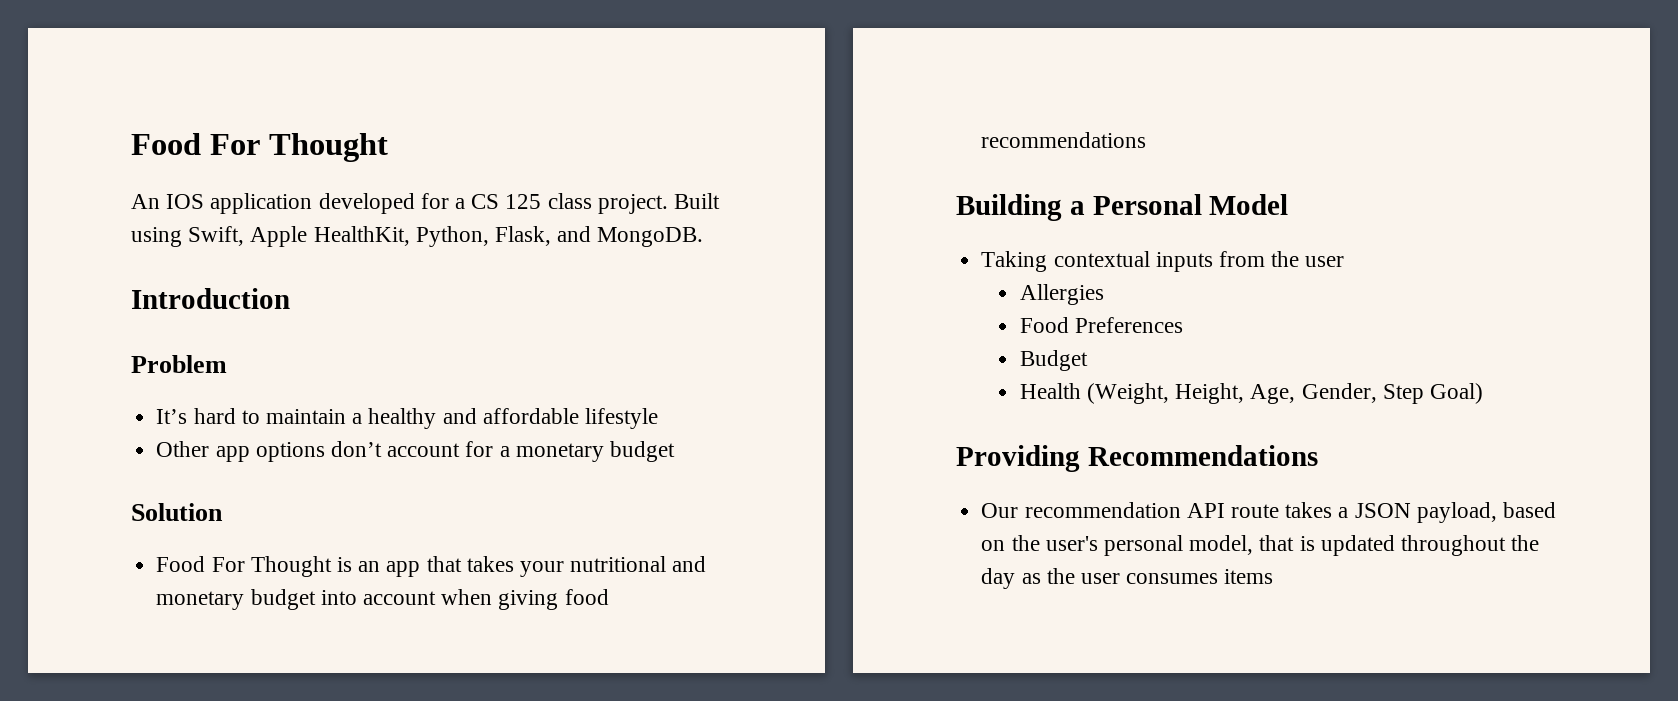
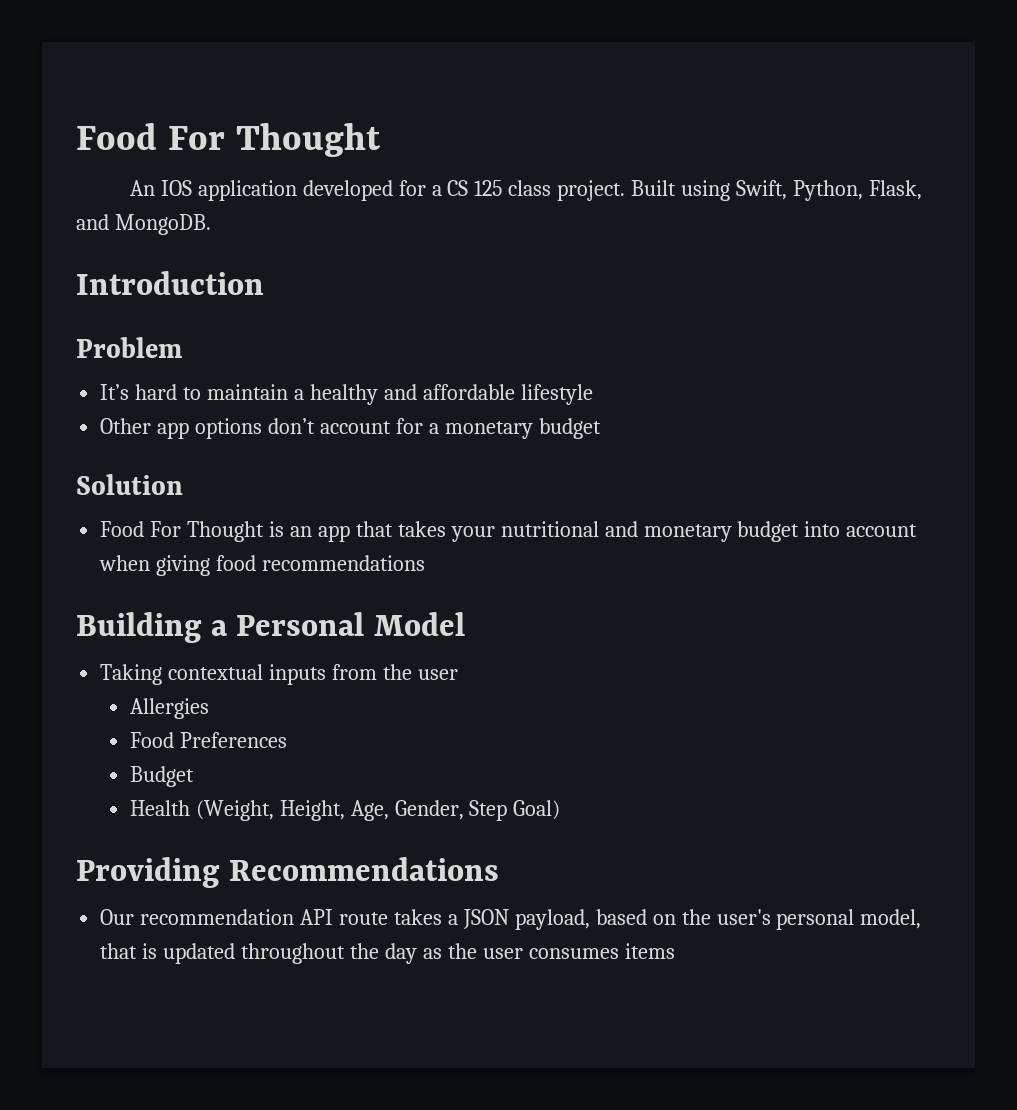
[250,226,410,247] Apple HealthKit, -> (788, 190) none

